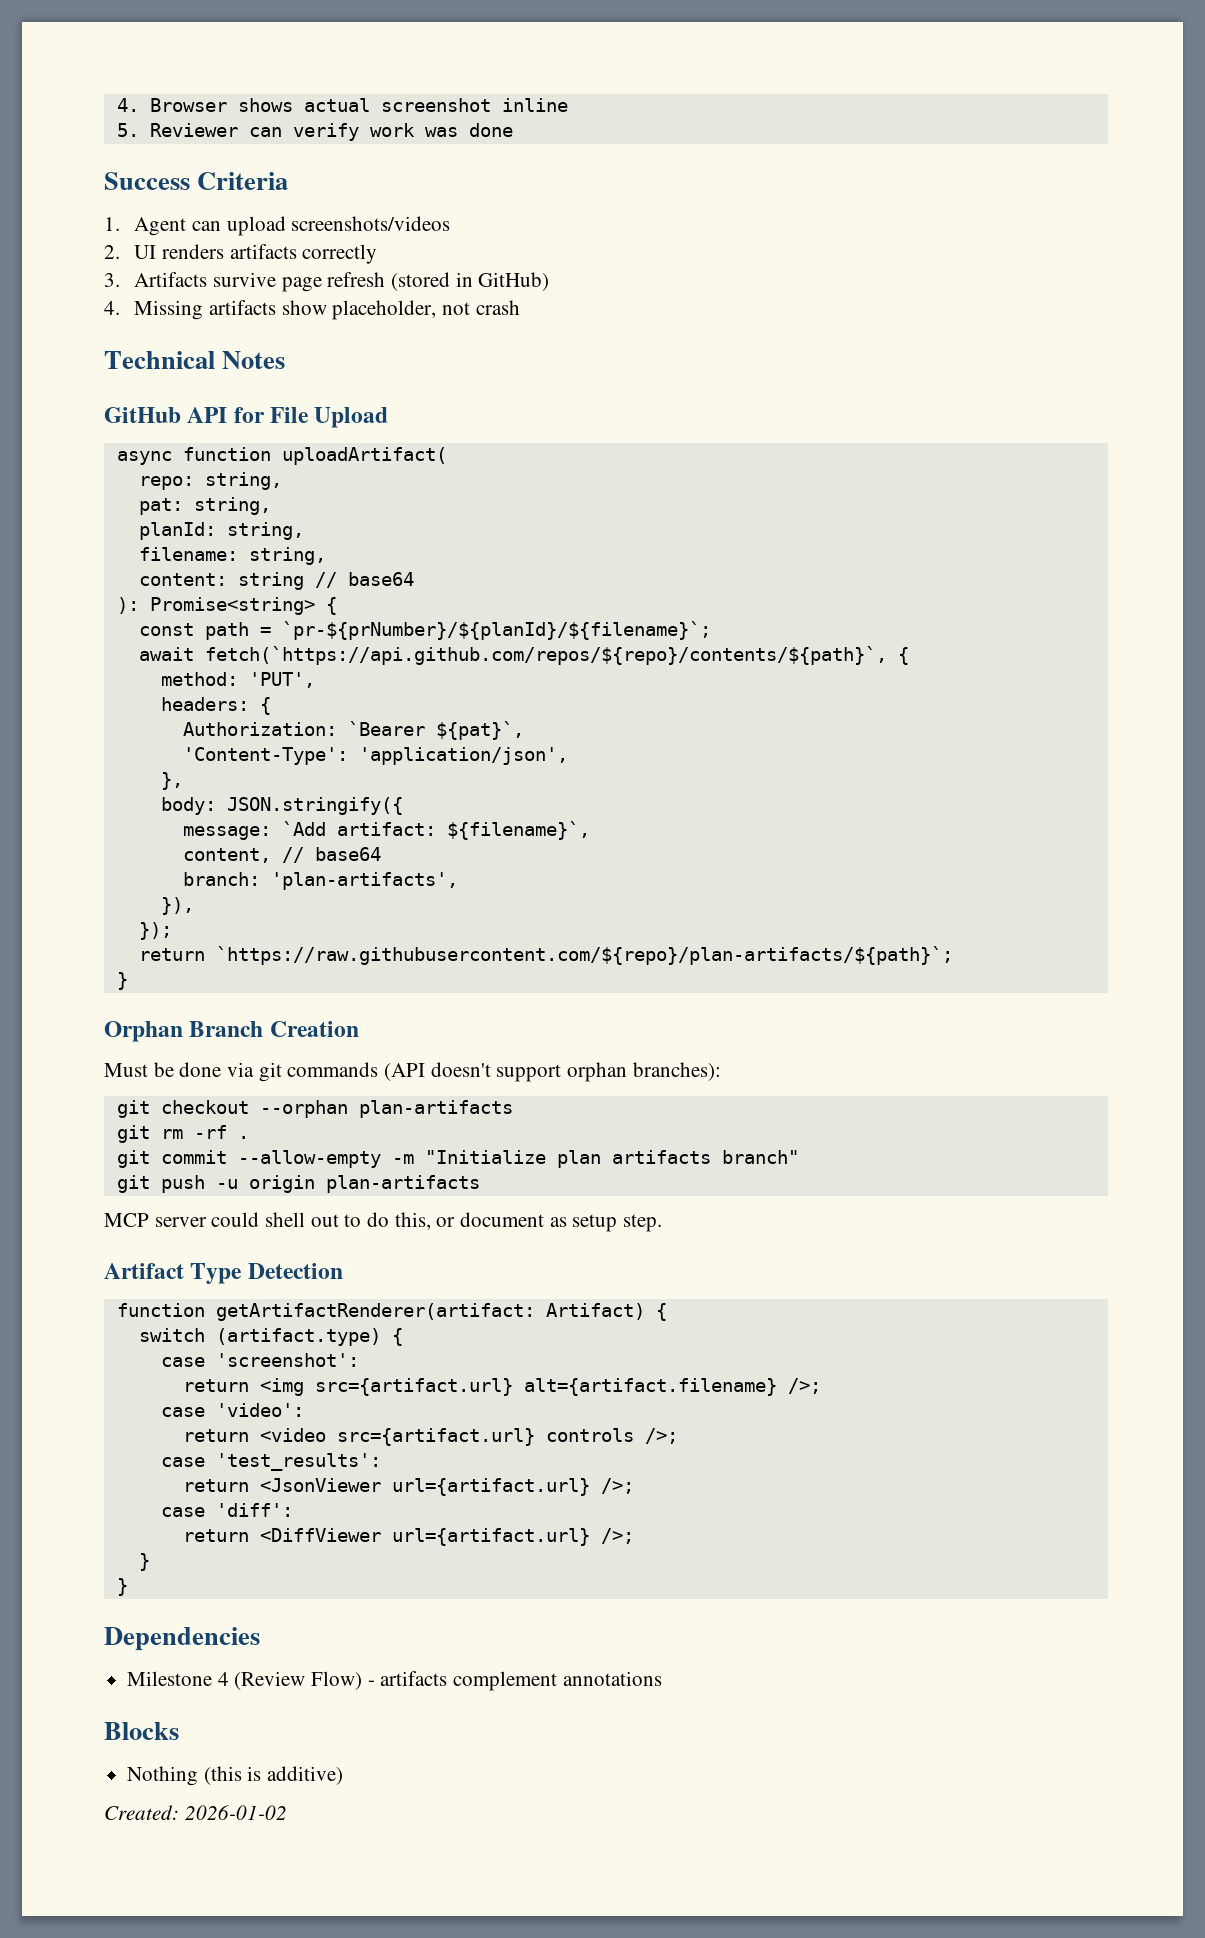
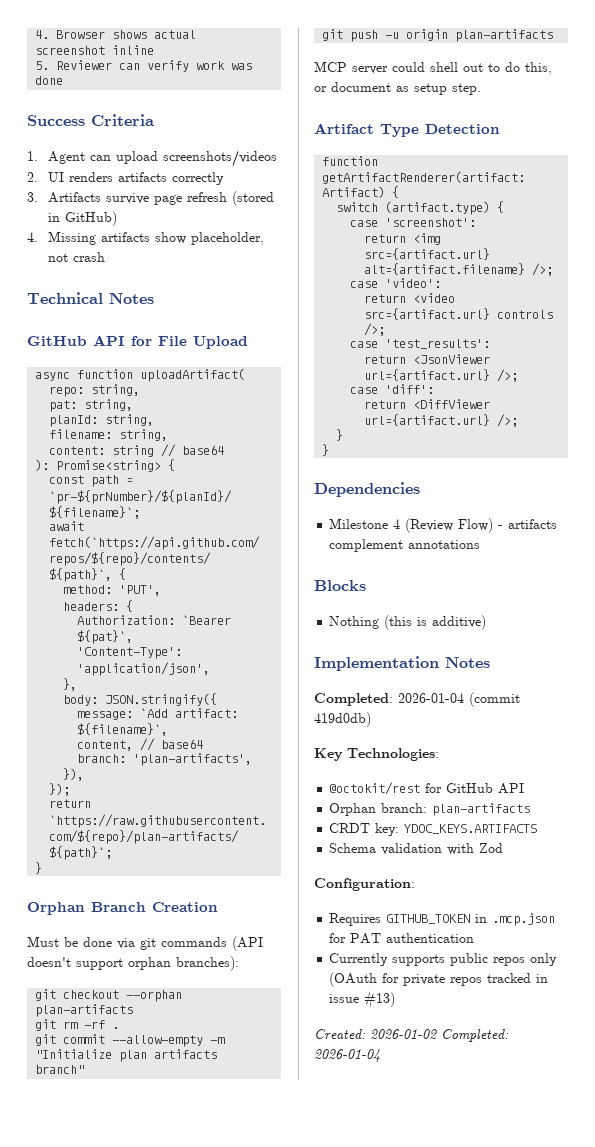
(344, 1775) none -> [314,656,490,671] [314,692,520,707] [314,712,371,727] [314,748,439,761] [329,782,525,795] [329,803,531,816] [329,823,538,836] [329,843,504,855] [314,878,415,891] [329,913,556,926] [329,933,475,944] [329,953,558,966] [329,972,549,987] [329,991,396,1009] // Implementation Notes // Completed: 2026-01-04 (commit 419d0db) // Key Technologies: // @octokit/rest for GitHub API // Orphan branch: plan-artifacts // CRDT key: YDOC_KEYS.ARTIFACTS // Schema validation with Zod // Configuration: // Requires GITHUB_TOKEN in .mcp.json for PAT authentication // Currently supports public repos only (OAuth for private repos tracked in issue #13)
(287, 1812) none -> [441,1029,509,1042] [314,1049,380,1062] Completed: 2026-01-04

